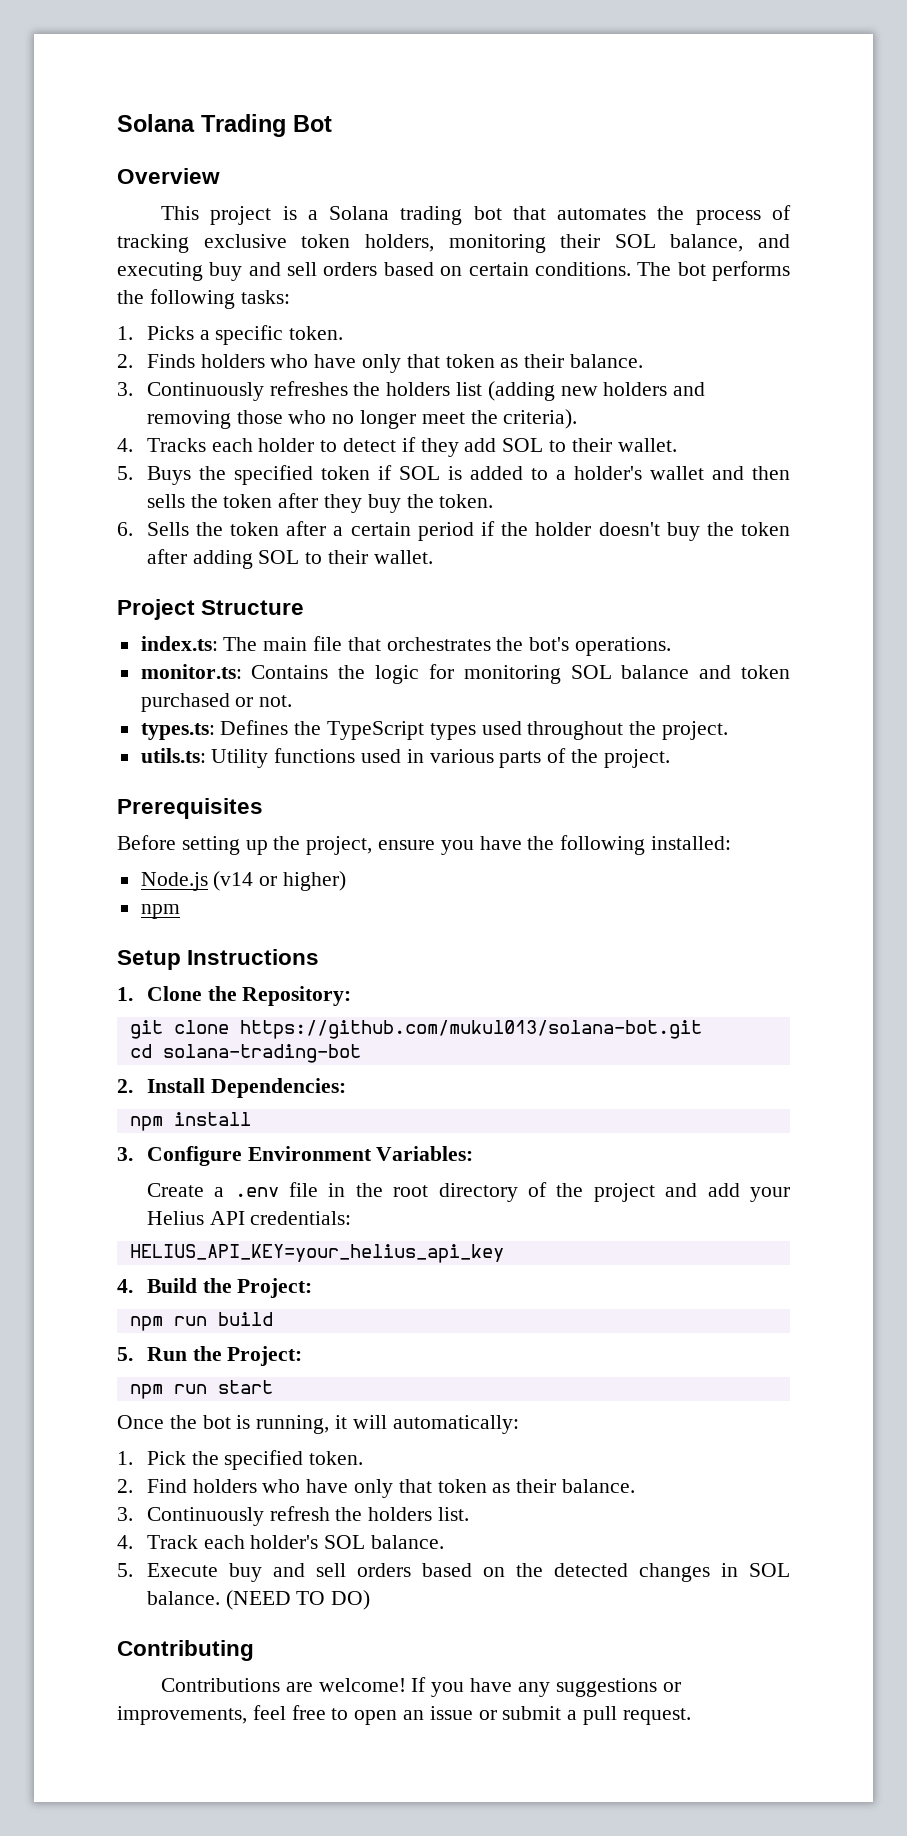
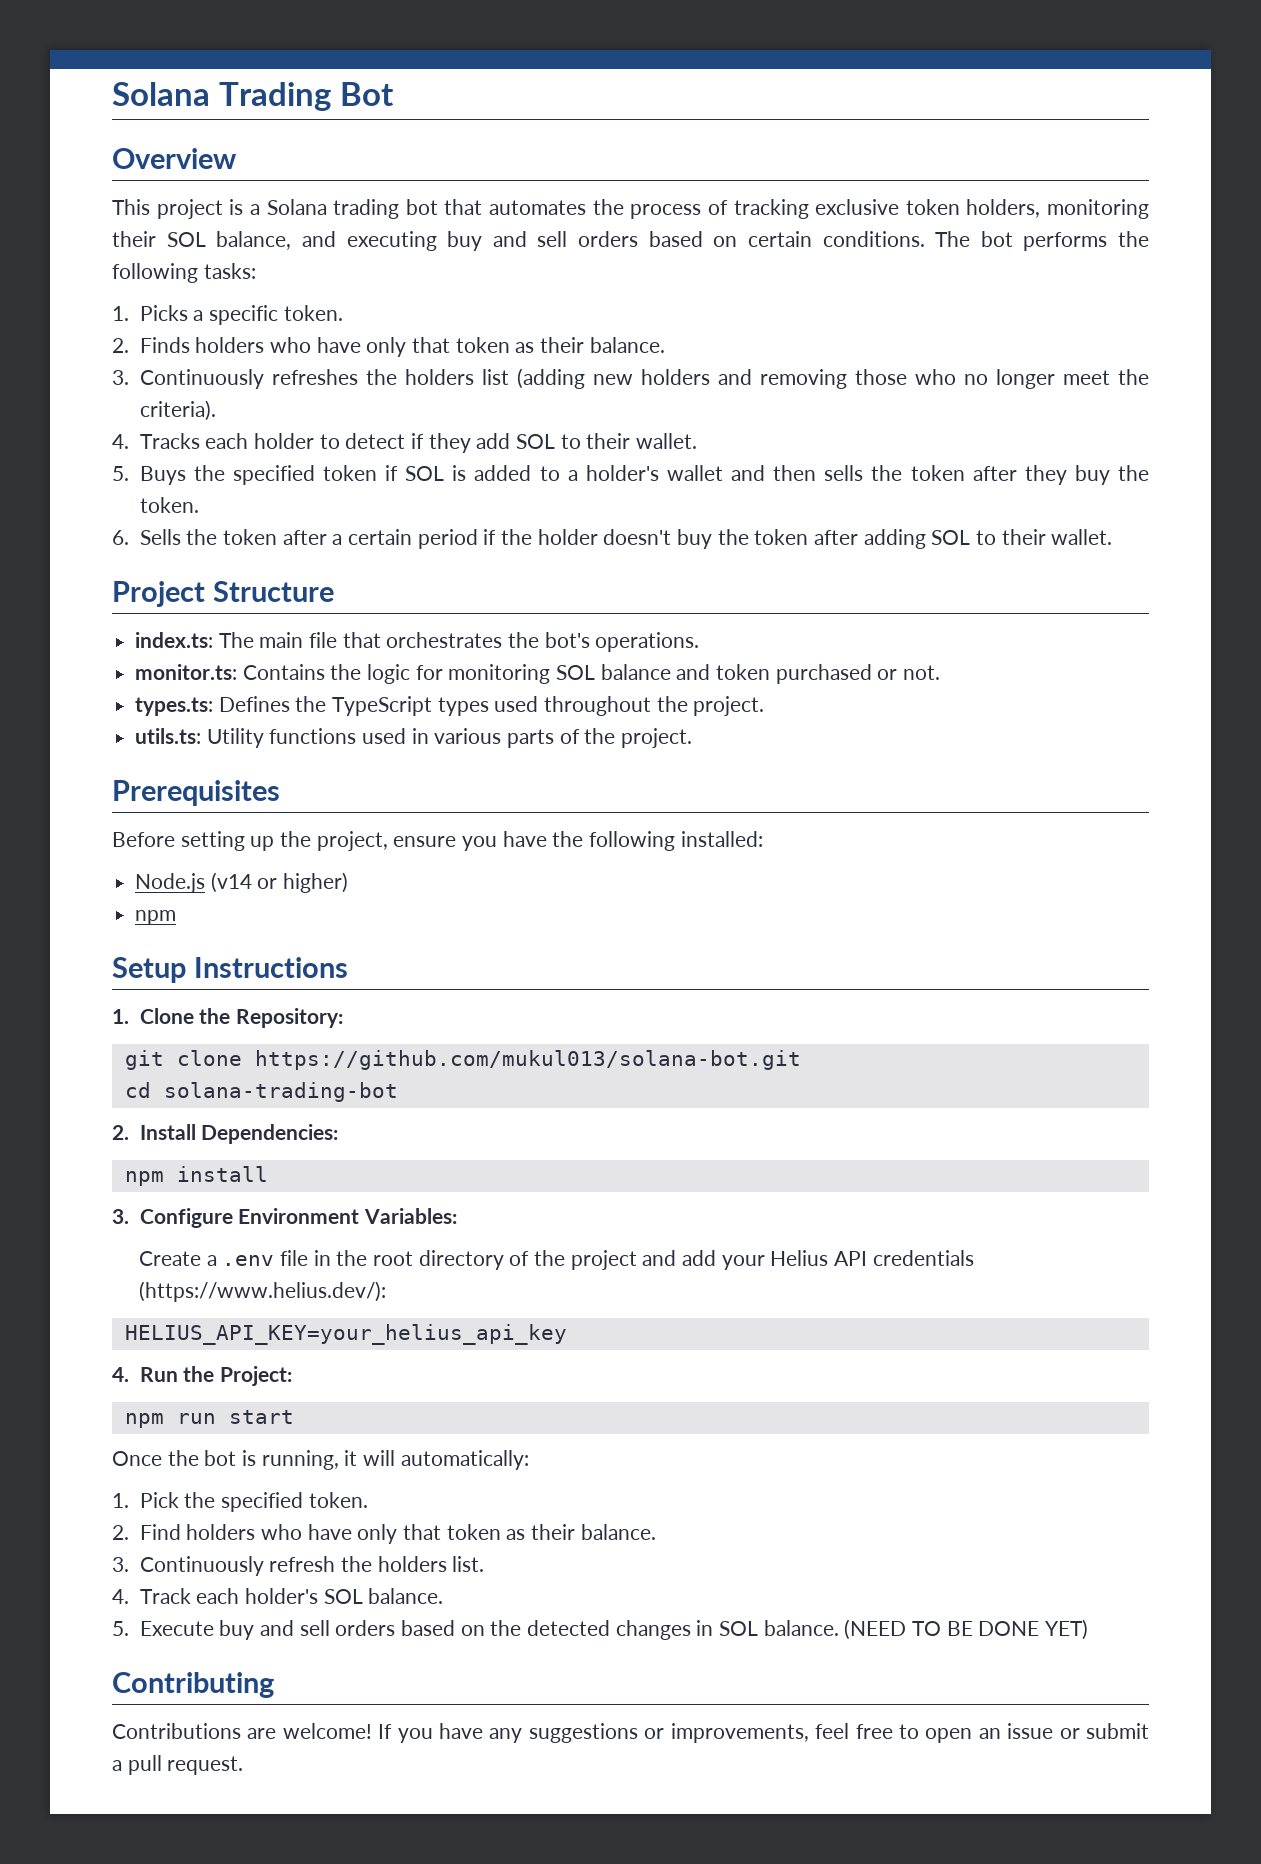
[250,1211,352,1225] credentials: -> [872,1250,974,1266] [139,1281,387,1302] credentials (https://www.helius.dev/):
[146,1278,313,1298] [129,1312,273,1331] [117,1347,133,1361] Build the Project: // npm run build // 5. -> (129, 1374) none
[331,1590,371,1610] DO) -> [946,1619,1088,1640] BE DONE YET)

